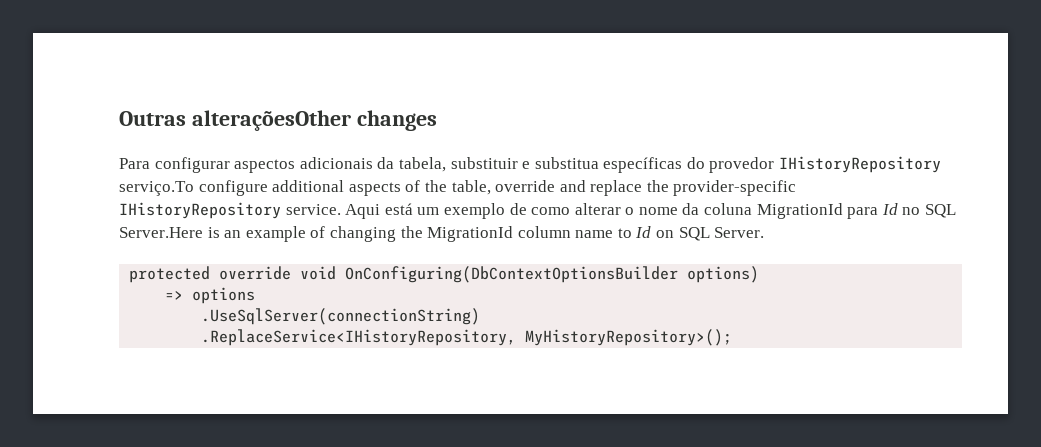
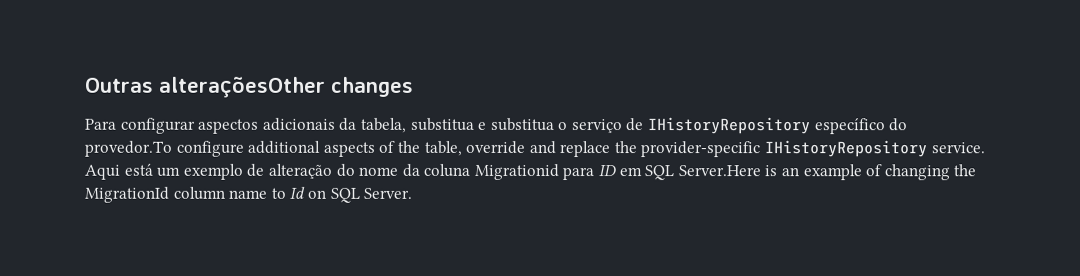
[450,157,518,169] substituir -> [410,117,475,131] substitua
[603,156,942,173] [119,181,194,196] específicas do provedor IHistoryRepository serviço.To -> [558,117,909,135] [84,140,172,157] o serviço de IHistoryRepository específico do provedor.To
[531,203,921,219] como alterar o nome da coluna MigrationId para Id no -> [267,163,642,181] alteração do nome da coluna Migrationid para ID em
[129,266,760,283] [165,287,256,304] [201,308,481,325] [201,329,733,346] // protected override void OnConfiguring(DbContextOptionsBuilder options) // => options // .UseSqlServer(connectionString) // .ReplaceService<IHistoryRepository, MyHistoryRepository>(); -> (413, 193) none

